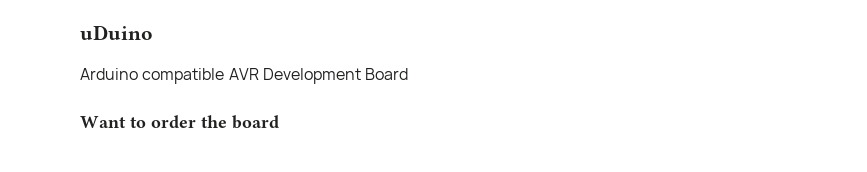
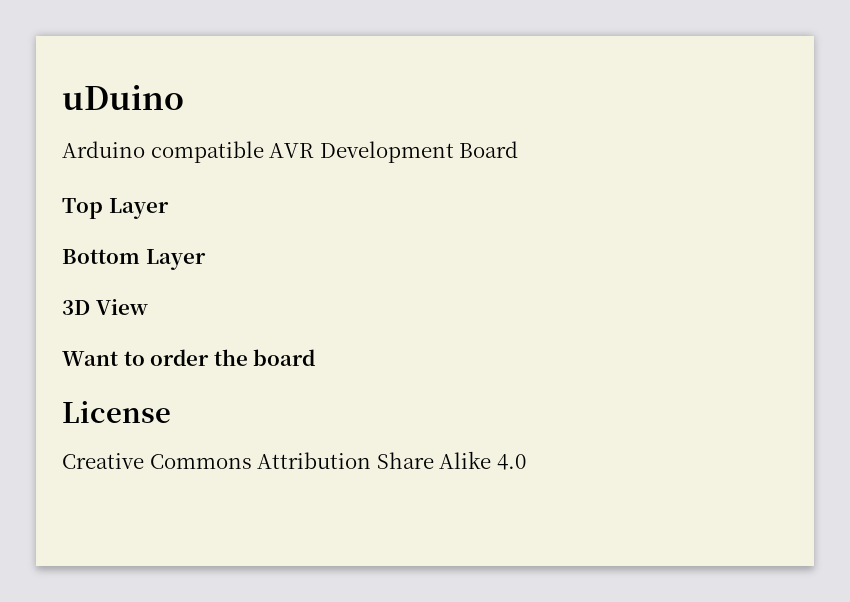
(409, 74) none -> [62,198,169,219] [62,249,206,270] [62,299,148,315] // Top Layer // Bottom Layer // 3D View
(279, 122) none -> [62,401,171,423] [62,451,526,470] // License // Creative Commons Attribution Share Alike 4.0

